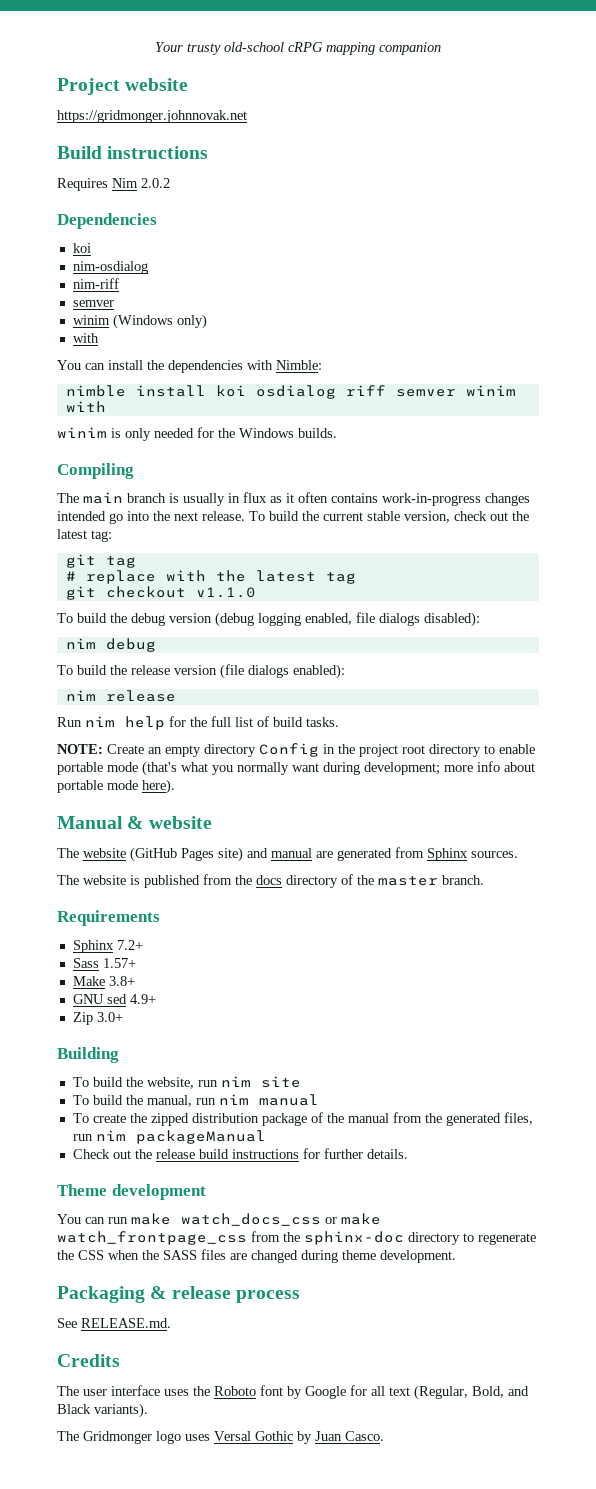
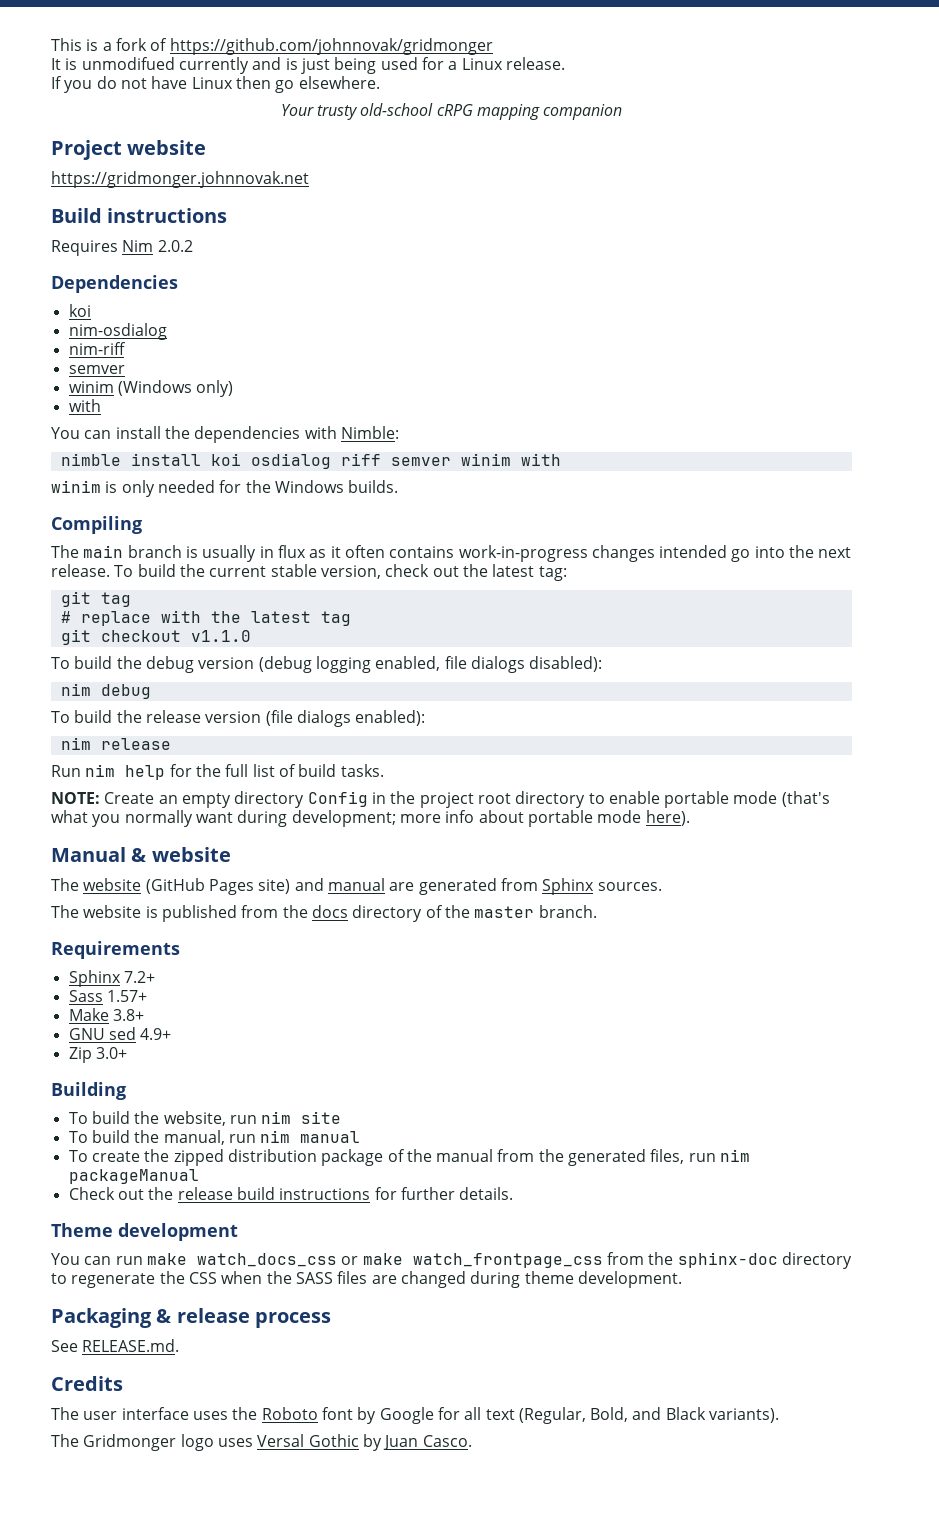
(155, 47) none -> [51,38,493,55] [51,57,565,74] [51,76,380,93] This is a fork of https://github.com/johnnovak/gridmonger // It is unmodifued currently and is just being used for a Linux release. // If you do not have Linux then go elsewhere. //

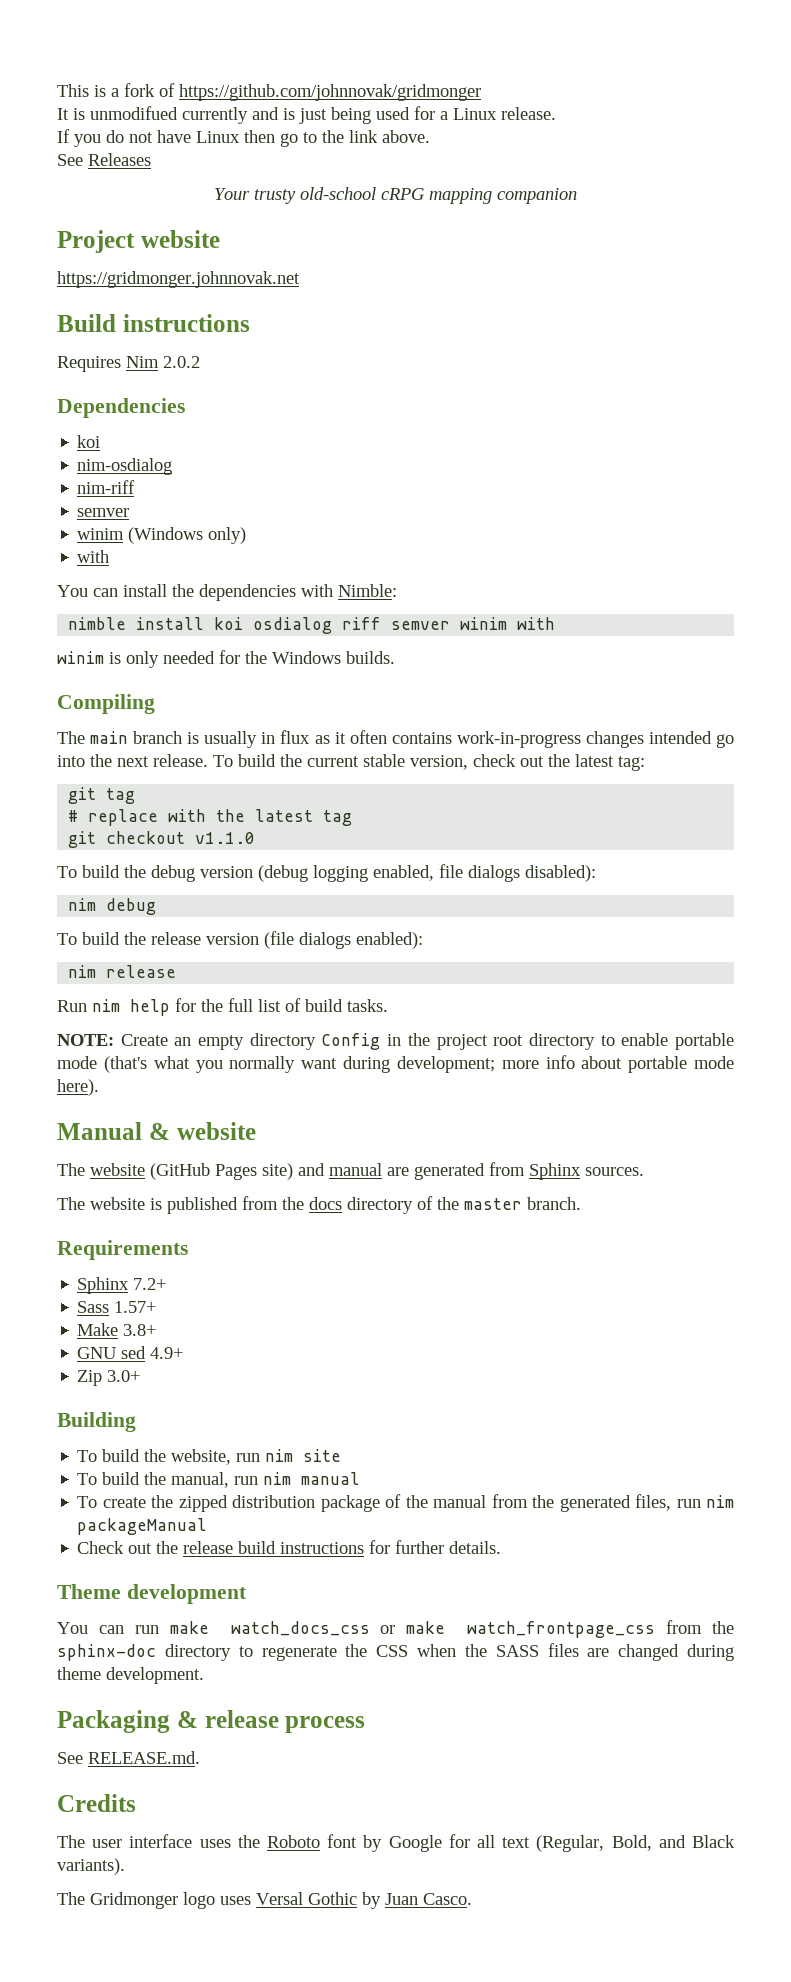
[298,76,380,89] elsewhere. -> [303,130,430,143] [57,153,151,166] to the link above. // See Releases

